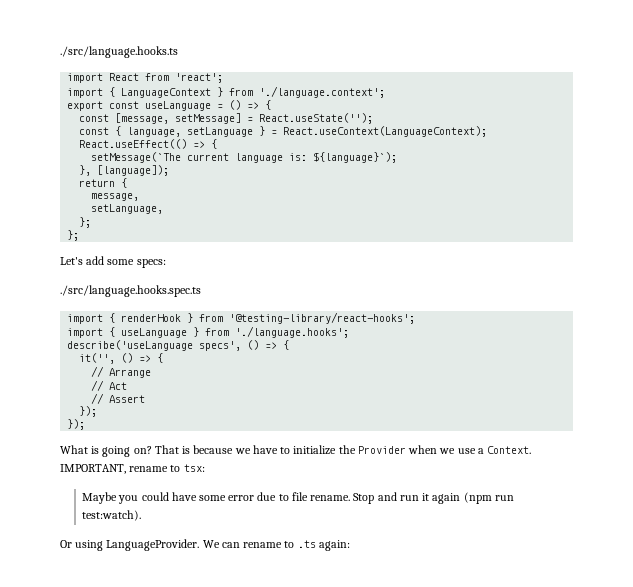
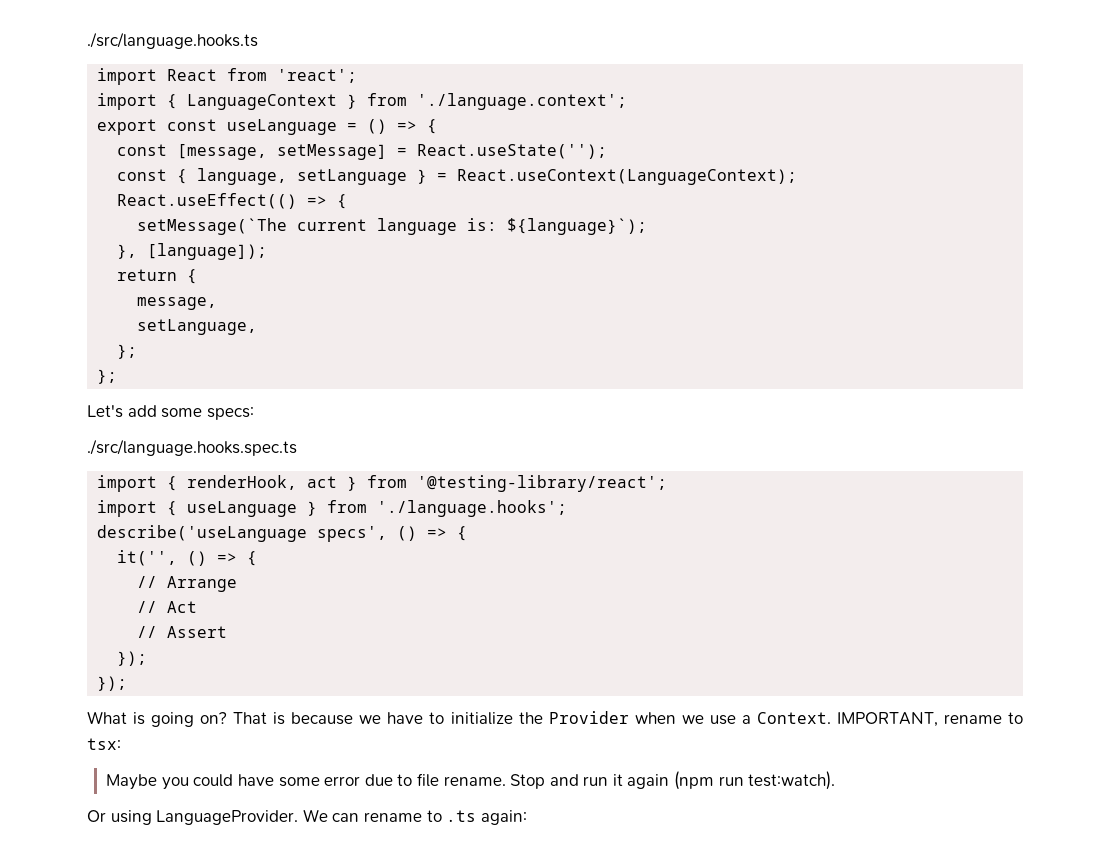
[121,312,416,324] renderHook } from '@testing-library/react-hooks'; -> [187,475,668,492] renderHook, act } from '@testing-library/react';

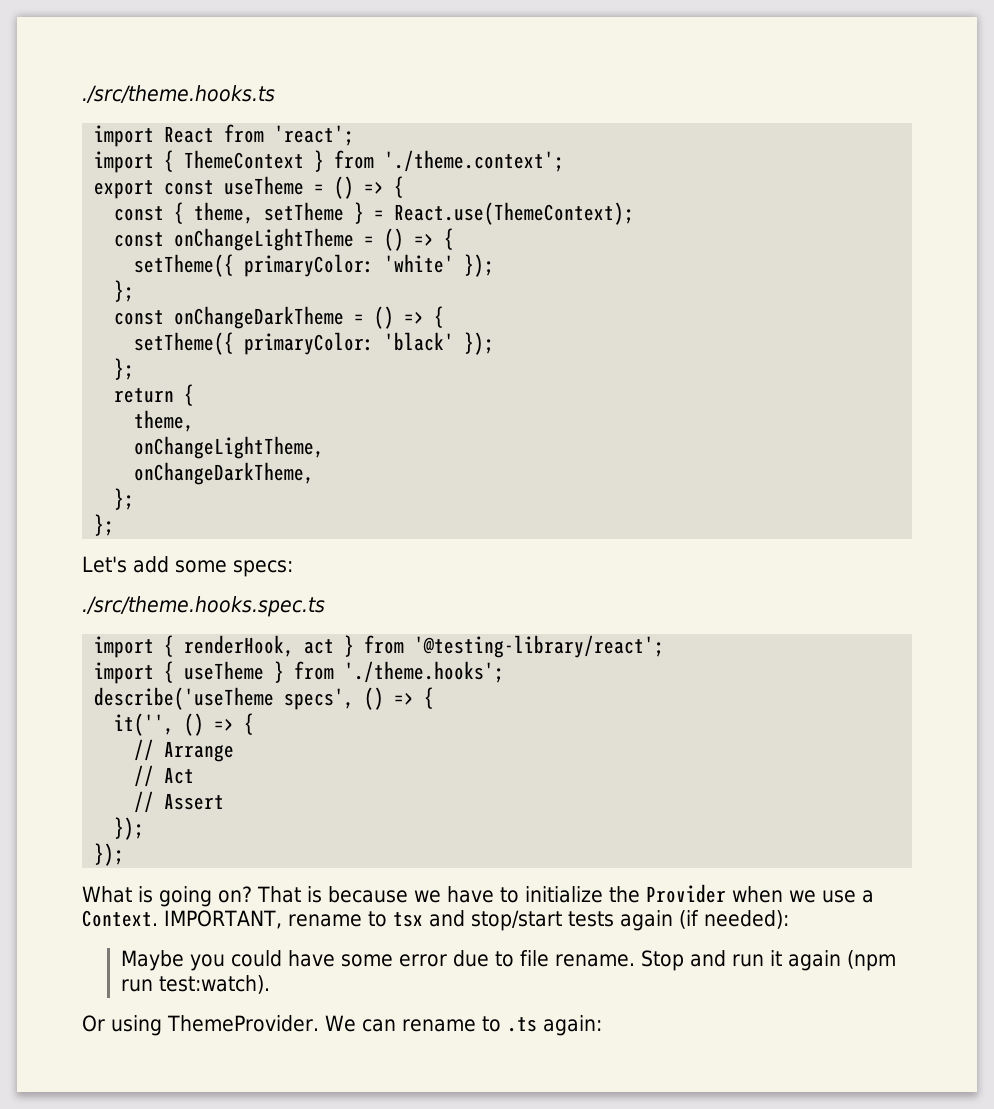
[87,32,258,49] ./src/language.hooks.ts -> [82,85,275,103] ./src/theme.hooks.ts
[187,93,628,110] LanguageContext } from './language.context'; -> [184,150,565,172] ThemeContext } from './theme.context';
[227,119,338,135] useLanguage -> [224,176,305,195] useTheme
[177,144,608,160] [117,168,798,185] [117,193,348,209] [137,218,648,235] [117,243,268,260] [message, setMessage] = React.useState(''); // const { language, setLanguage } = React.useContext(LanguageContext); // React.useEffect(() => { // setMessage(`The current language is: ${language}`); // }, [language]); -> [174,202,635,225] [114,228,455,251] [134,254,495,277] [114,280,135,302] [114,306,445,329] [134,332,495,355] [114,358,135,380] { theme, setTheme } = React.use(ThemeContext); // const onChangeLightTheme = () => { // setTheme({ primaryColor: 'white' }); // }; // const onChangeDarkTheme = () => { // setTheme({ primaryColor: 'black' }); // };
[137,297,218,310] [137,319,258,335] message, // setLanguage, -> [134,410,195,432] [134,436,325,459] [134,462,315,485] theme, // onChangeLightTheme, // onChangeDarkTheme,
[87,439,297,456] ./src/language.hooks.spec.ts -> [82,596,325,617] ./src/theme.hooks.spec.ts
[187,500,568,517] [97,525,308,542] useLanguage } from './language.hooks'; // describe('useLanguage -> [184,661,505,683] [94,687,275,710] useTheme } from './theme.hooks'; // describe('useTheme
[87,738,121,750] tsx: -> [392,910,789,931] tsx and stop/start tests again (if needed):
[156,810,299,825] LanguageProvider. -> [167,1015,319,1032] ThemeProvider.

